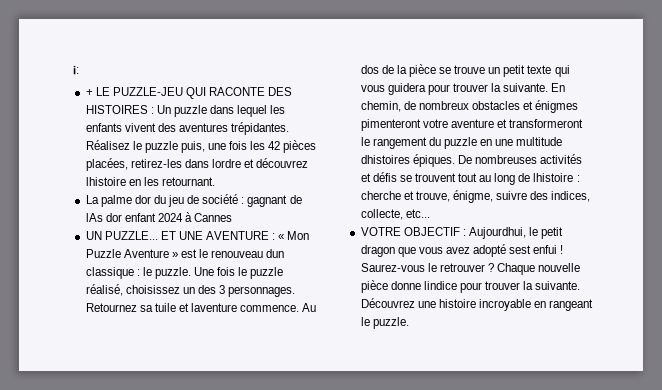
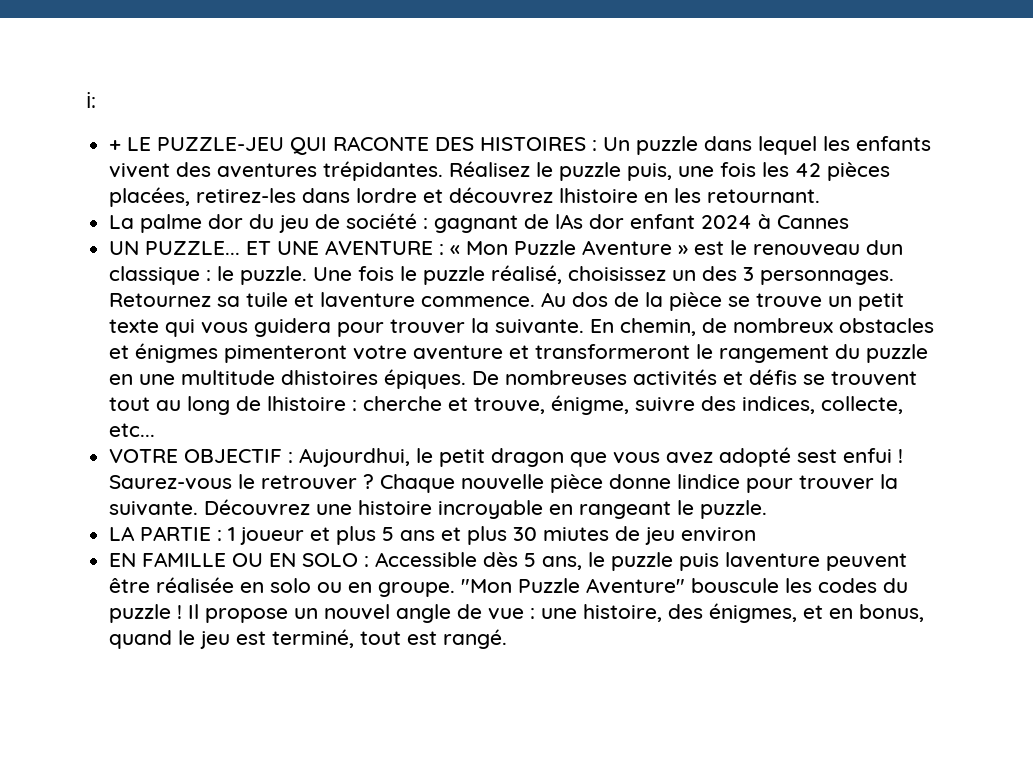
(409, 323) none -> [109,526,757,545] [109,552,908,571] [109,577,909,597] [109,603,925,623] [109,629,508,649] // LA PARTIE : 1 joueur et plus 5 ans et plus 30 miutes de jeu environ // EN FAMILLE OU EN SOLO : Accessible dès 5 ans, le puzzle puis laventure peuvent être réalisée en solo ou en groupe. "Mon Puzzle Aventure" bouscule les codes du puzzle ! Il propose un nouvel angle de vue : une histoire, des énigmes, et en bonus, quand le jeu est terminé, tout est rangé.

